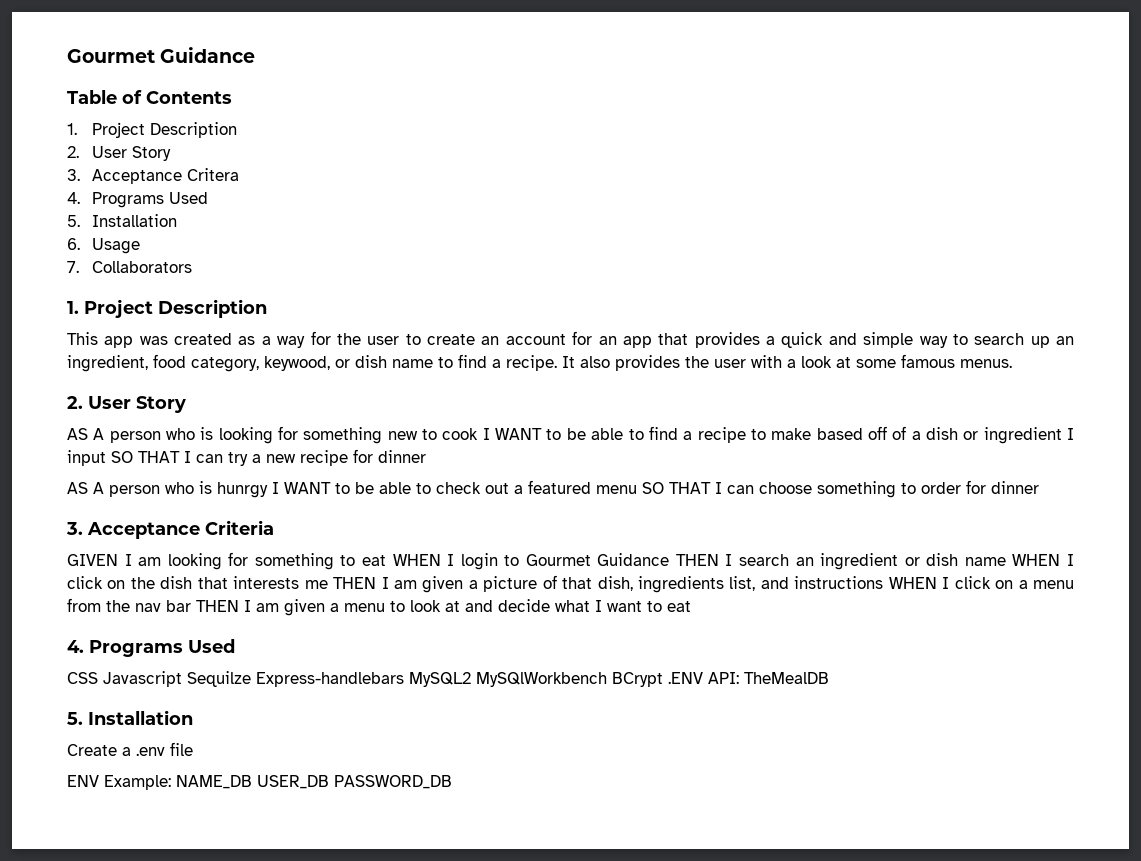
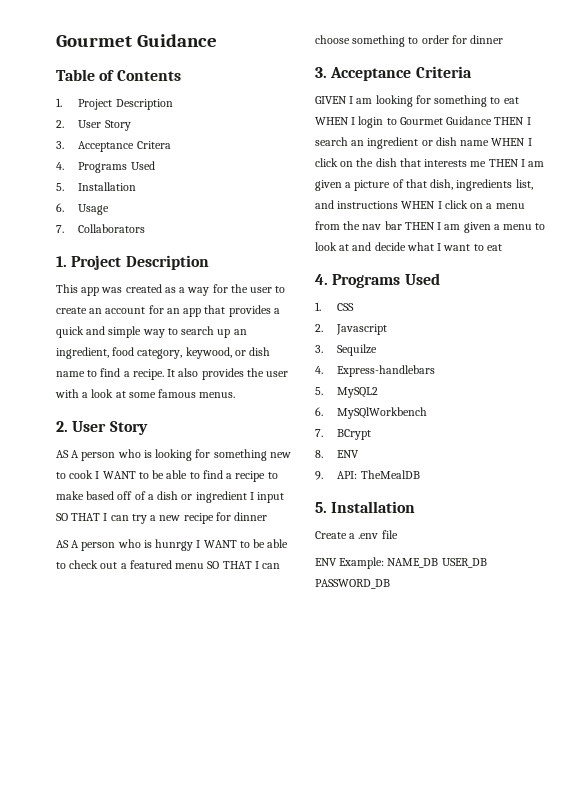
(235, 646) none -> [315,302,321,311] 1.
(98, 678) none -> [315,324,323,332] // 2.
(182, 679) none -> [315,345,323,353] // 3.
(251, 679) none -> [315,366,323,374] // 4.
(404, 679) none -> [315,387,323,395] // 5.
(471, 679) none -> [315,407,323,416] // 6.
(607, 679) none -> [315,429,323,437] // 7.
[668,672,703,684] .ENV -> [315,450,360,458] [315,471,323,480] // 8. ENV // 9.

